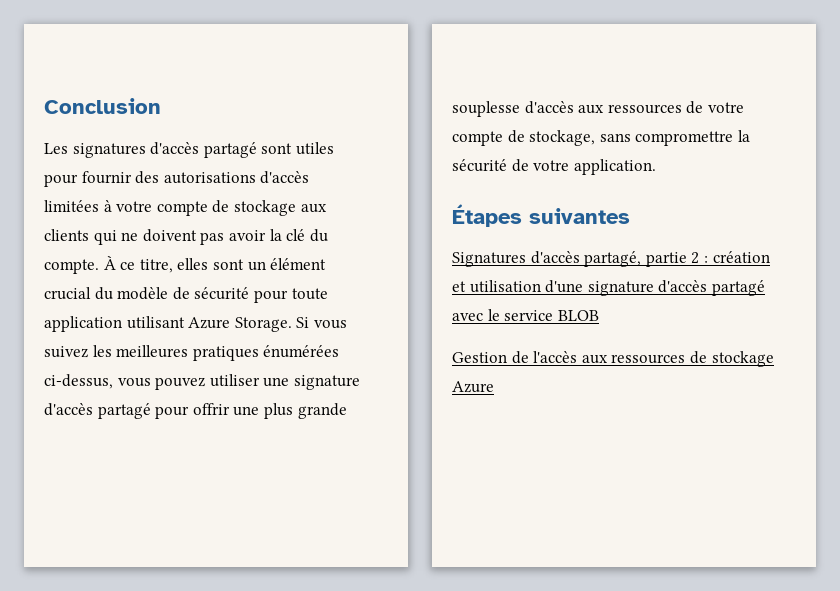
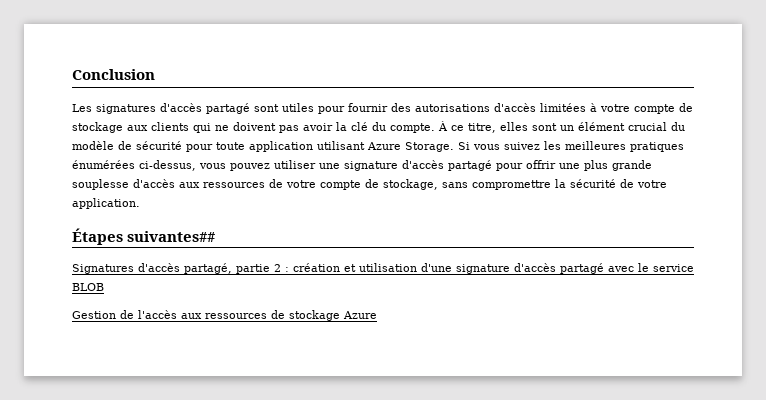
[529,208,630,224] suivantes -> [127,231,216,242] suivantes##

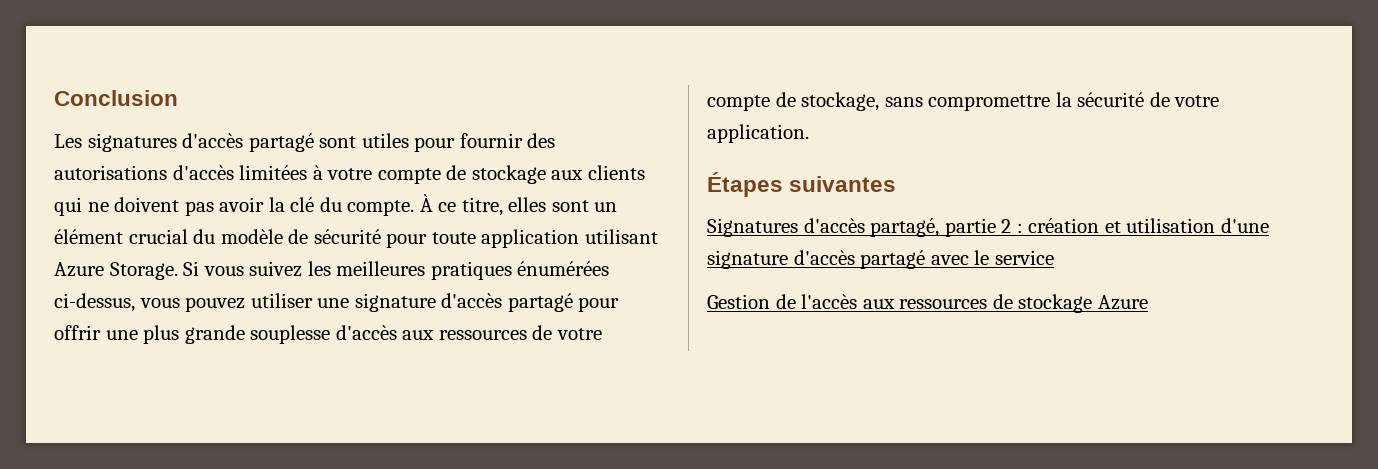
[127,231,216,242] suivantes## -> [789,176,897,192] suivantes
[72,283,104,291] BLOB -> (1054, 257) none

